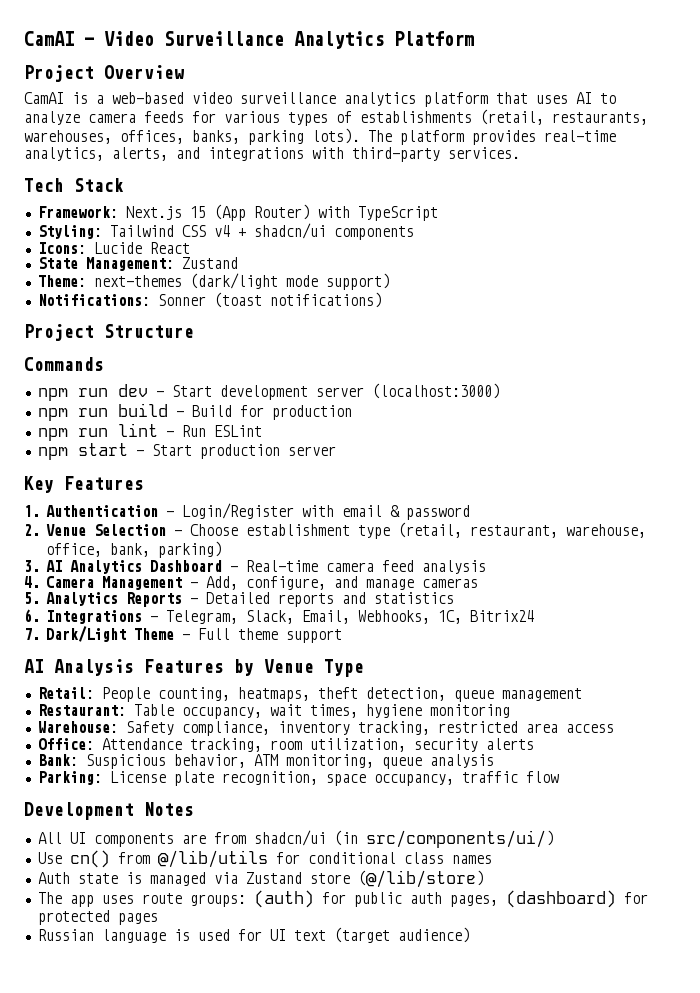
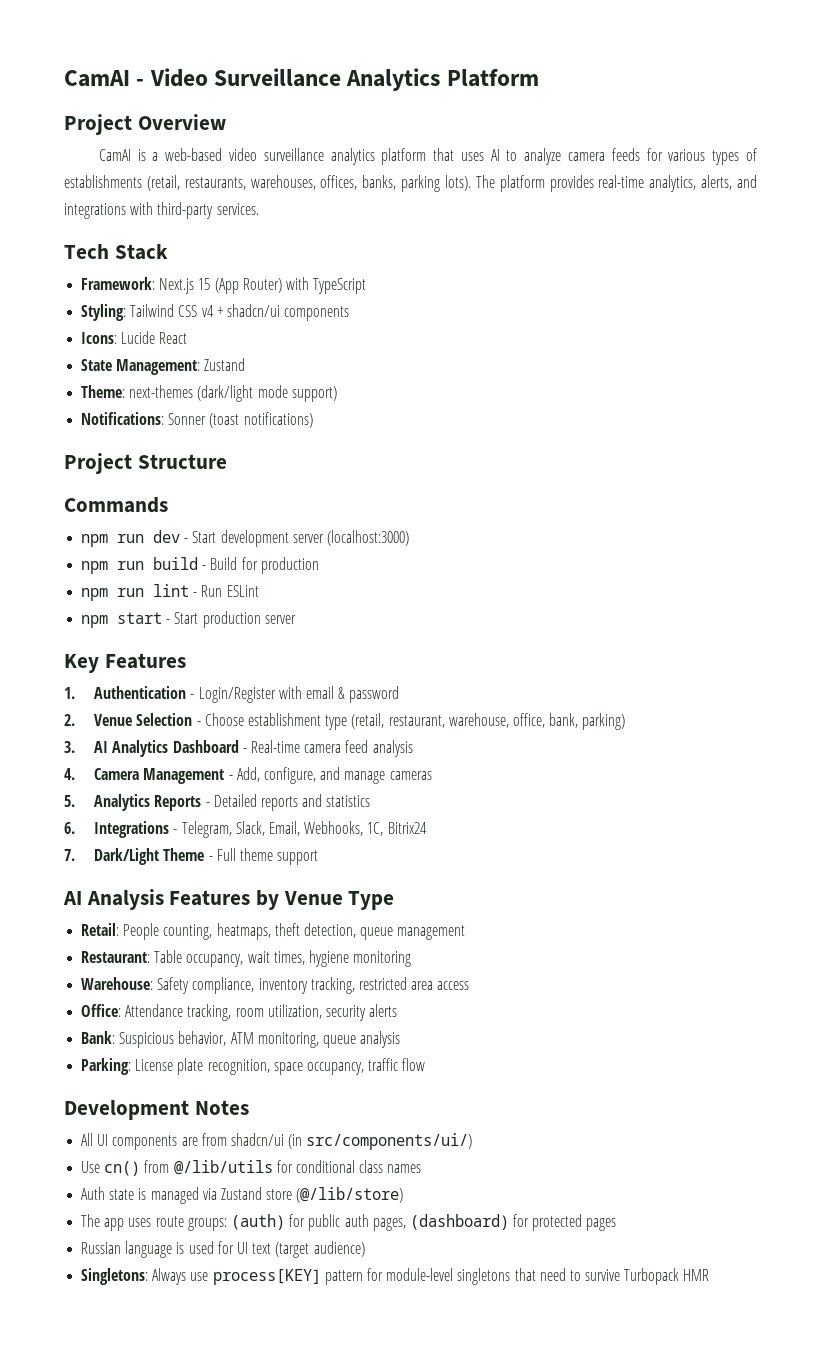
(470, 935) none -> [81,1268,710,1285] // Singletons: Always use process[KEY] pattern for module-level singletons that need to survive Turbopack HMR

